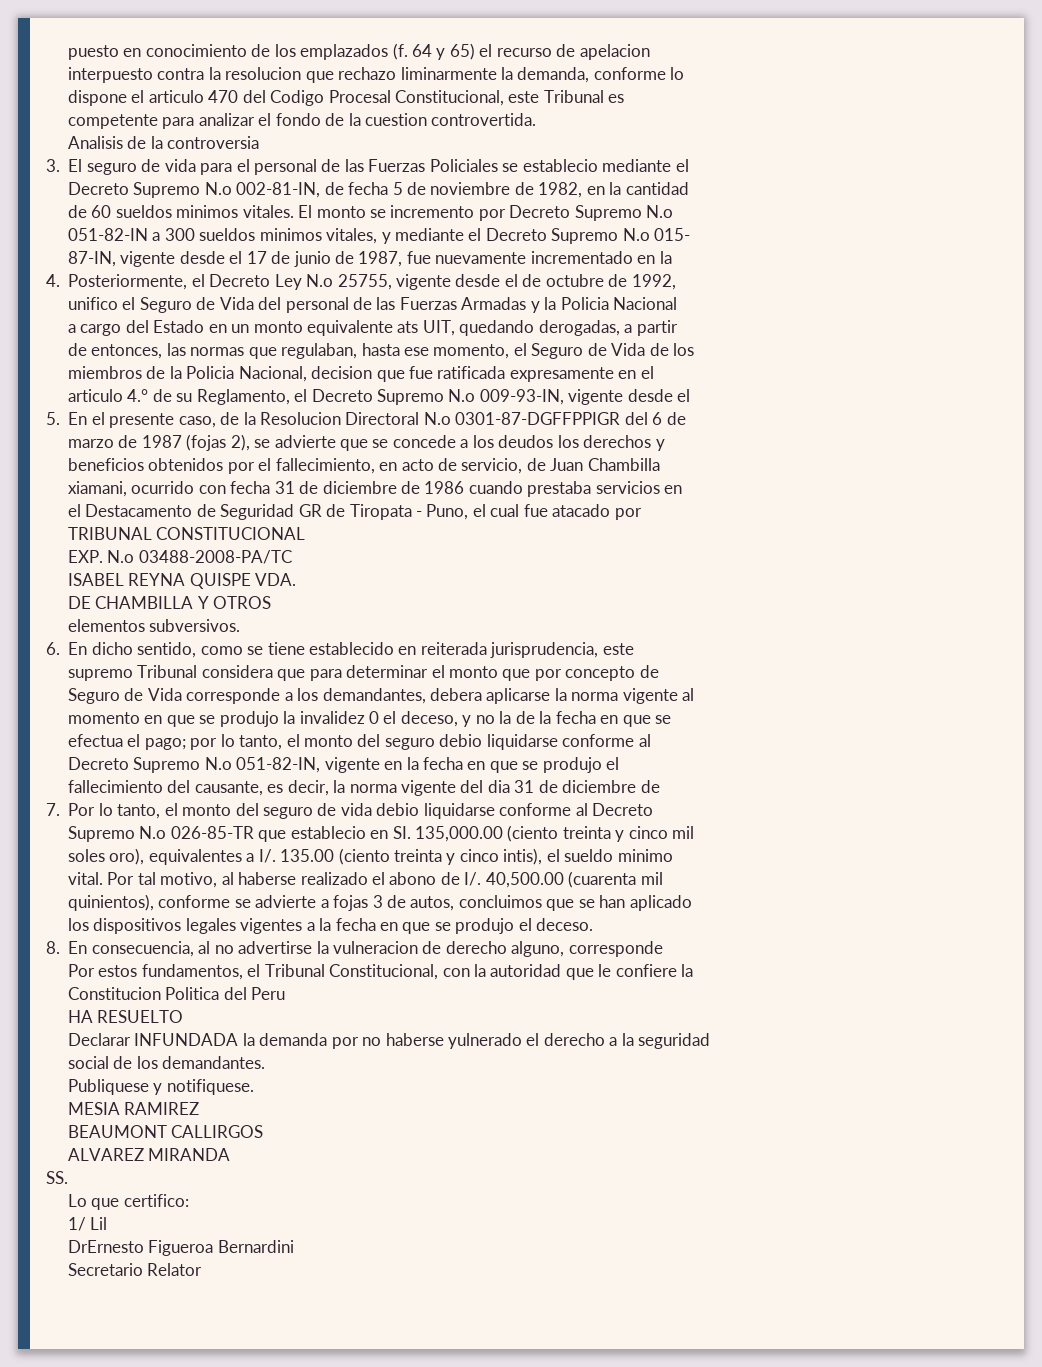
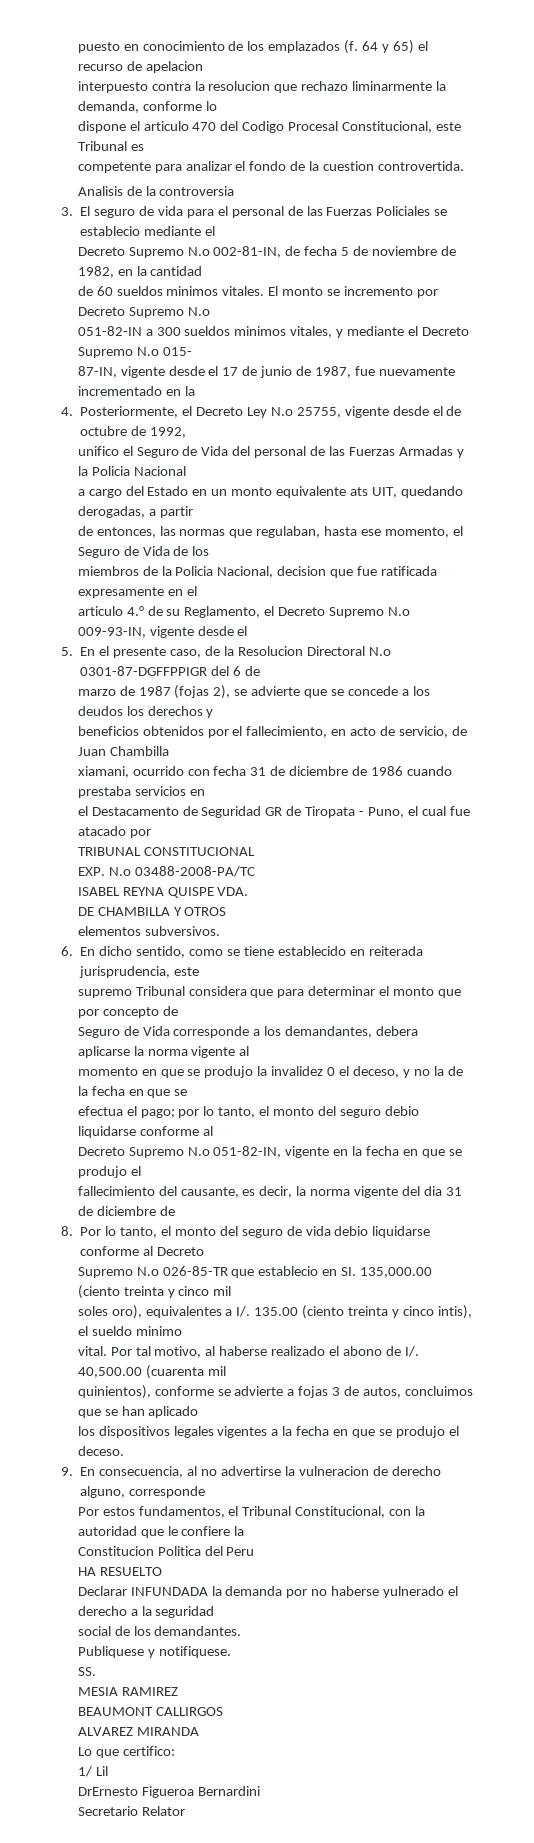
[46,803,60,816] 7. -> [61,1226,73,1236] 8.
[46,941,60,954] 8. -> [61,1467,73,1476] 9.
(254, 1087) none -> [77,1667,96,1676] // SS.
[46,1171,68,1184] // SS. -> (199, 1731) none

